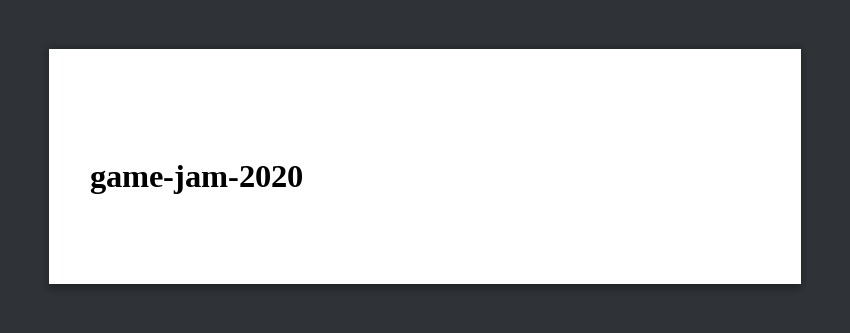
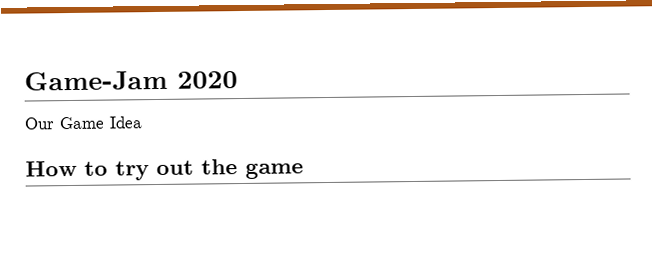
[90,165,303,194] game-jam-2020 -> [24,70,238,91] [24,116,142,130] [25,159,304,181] Game-Jam 2020 // Our Game Idea // How to try out the game

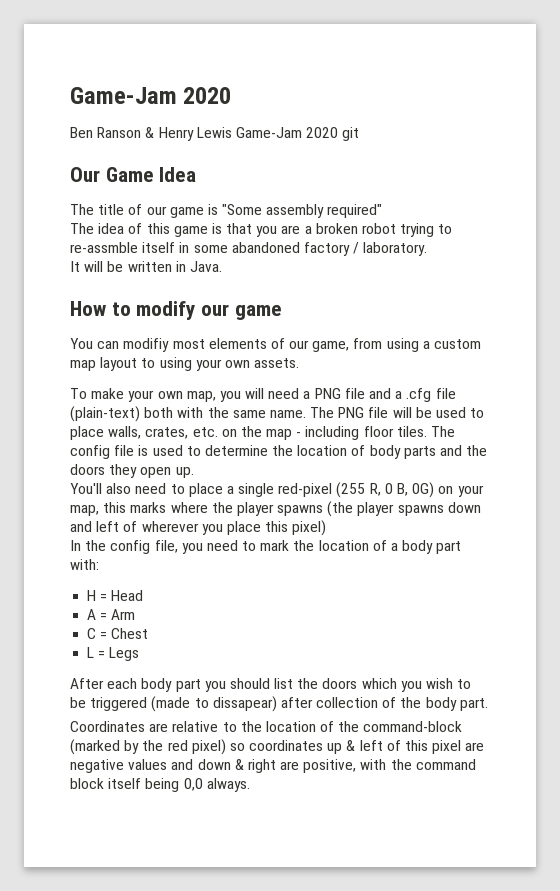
[24,116,142,130] [25,159,304,181] Our Game Idea // How to try out the game -> [70,127,360,141] [70,167,197,182] [70,204,383,218] [70,223,453,237] [70,242,428,256] [70,261,222,272] [70,301,282,320] [70,338,482,352] [70,357,300,371] [70,388,456,402] [70,406,485,422] [70,426,456,440] [70,445,488,459] [70,464,194,478] [70,482,484,498] [70,501,481,517] [70,520,327,536] [70,540,462,554] [70,559,99,570] [87,590,144,601] [87,609,136,620] [87,628,149,639] [87,647,140,661] [70,678,472,692] [70,696,488,712] [70,721,463,732] [70,739,485,755] [70,759,476,773] [70,778,250,792] Ben Ranson & Henry Lewis Game-Jam 2020 git // Our Game Idea // The title of our game is "Some assembly required" // The idea of this game is that you are a broken robot trying to re-assmble itself in some abandoned factory / laboratory. // It will be written in Java. // How to modify our game // You can modifiy most elements of our game, from using a custom map layout to using your own assets. // To make your own map, you will need a PNG file and a .cfg file (plain-text) both with the same name. The PNG file will be used to place walls, crates, etc. on the map - including floor tiles. The config file is used to determine the location of body parts and the doors they open up. // You'll also need to place a single red-pixel (255 R, 0 B, 0G) on your map, this marks where the player spawns (the player spawns down and left of wherever you place this pixel) // In the config file, you need to mark the location of a body part with: // H = Head // A = Arm // C = Chest // L = Legs // After each body part you should list the doors which you wish to be triggered (made to dissapear) after collection of the body part. // Coordinates are relative to the location of the command-block (marked by the red pixel) so coordinates up & left of this pixel are negative values and down & right are positive, with the command block itself being 0,0 always.

